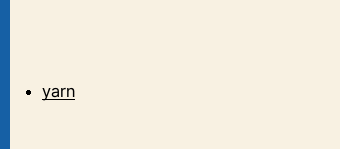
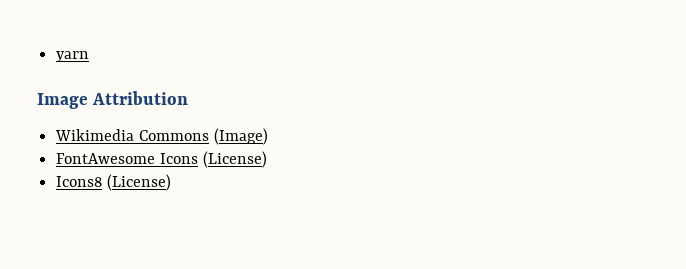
(75, 94) none -> [37,91,189,109] [55,128,268,145] [56,151,267,168] [56,174,171,191] // Image Attribution // Wikimedia Commons (Image) // FontAwesome Icons (License) // Icons8 (License)

